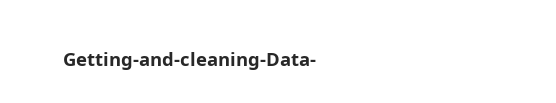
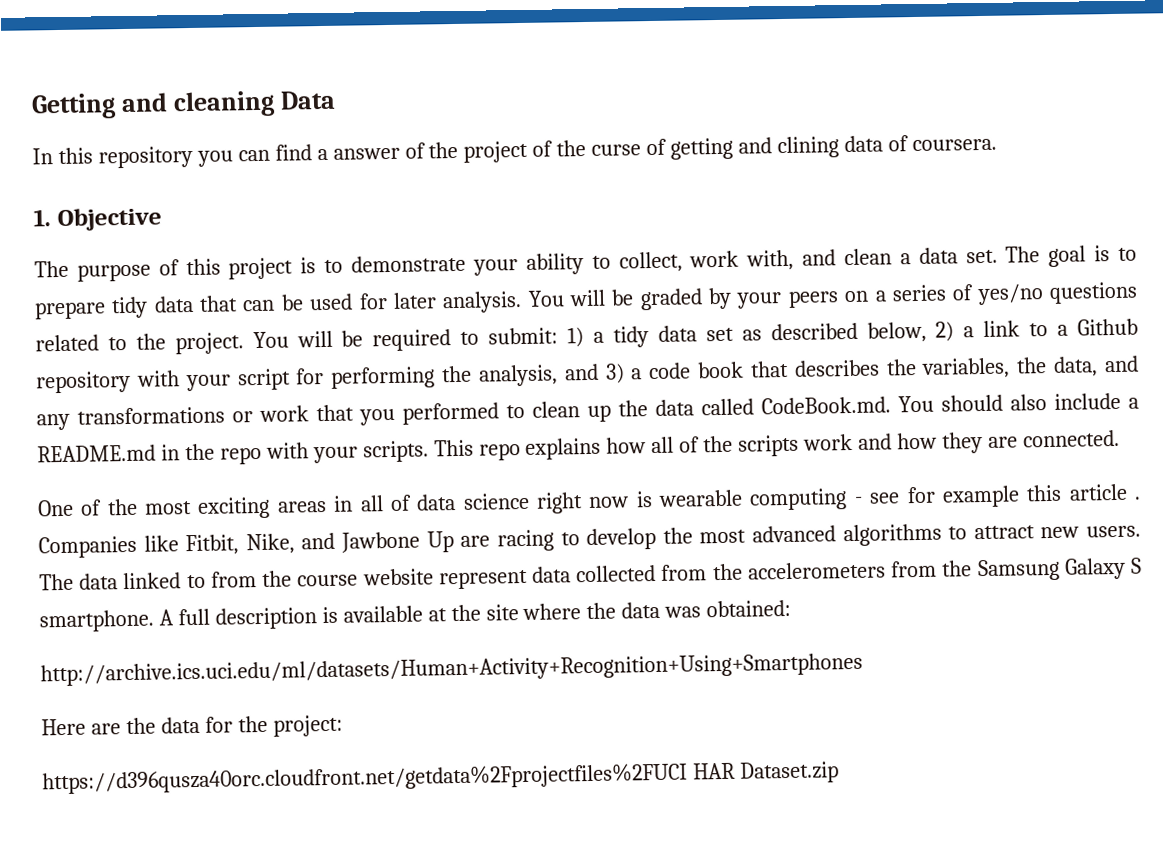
[63,52,316,70] Getting-and-cleaning-Data- -> [31,90,336,120] [32,135,997,169] [33,207,162,232] [34,245,1137,282] [34,281,1139,320] [35,318,1138,355] [36,355,1140,394] [36,392,1139,431] [37,429,1120,465] [37,483,1141,519] [38,523,1141,559] [39,557,1142,591] [39,599,792,633] [40,652,863,687] [41,714,343,737] [42,761,839,795] Getting and cleaning Data // In this repository you can find a answer of the project of the curse of getting and clining data of coursera. // 1. Objective // The purpose of this project is to demonstrate your ability to collect, work with, and clean a data set. The goal is to prepare tidy data that can be used for later analysis. You will be graded by your peers on a series of yes/no questions related to the project. You will be required to submit: 1) a tidy data set as described below, 2) a link to a Github repository with your script for performing the analysis, and 3) a code book that describes the variables, the data, and any transformations or work that you performed to clean up the data called CodeBook.md. You should also include a README.md in the repo with your scripts. This repo explains how all of the scripts work and how they are connected. // One of the most exciting areas in all of data science right now is wearable computing - see for example this article . Companies like Fitbit, Nike, and Jawbone Up are racing to develop the most advanced algorithms to attract new users. The data linked to from the course website represent data collected from the accelerometers from the Samsung Galaxy S smartphone. A full description is available at the site where the data was obtained: // http://archive.ics.uci.edu/ml/datasets/Human+Activity+Recognition+Using+Smartphones // Here are the data for the project: // https://d396qusza40orc.cloudfront.net/getdata%2Fprojectfiles%2FUCI HAR Dataset.zip

